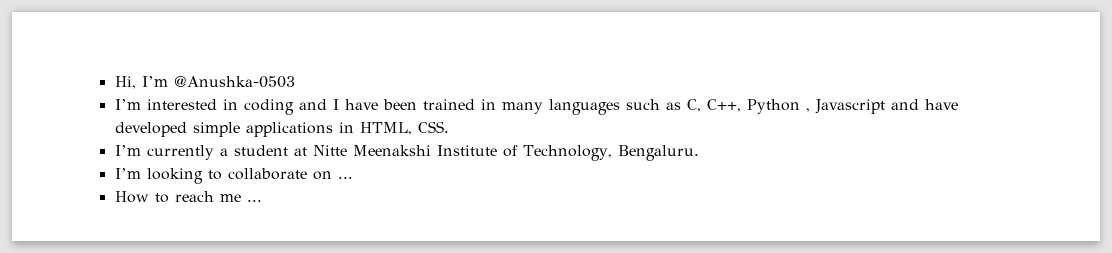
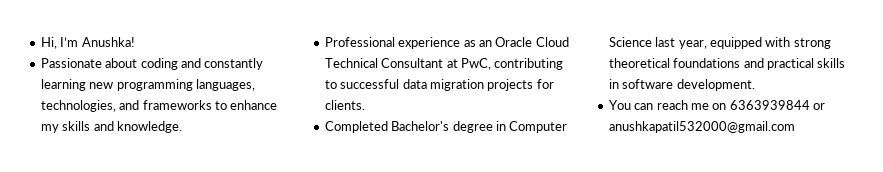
[173,76,295,88] [114,99,958,115] [114,121,449,137] [114,145,699,161] [114,168,353,184] [114,191,262,203] @Anushka-0503 // I’m interested in coding and I have been trained in many languages such as C, C++, Python , Javascript and have developed simple applications in HTML, CSS. // I’m currently a student at Nitte Meenakshi Institute of Technology, Bengaluru. // I’m looking to collaborate on ... // How to reach me ... -> [81,37,135,47] [40,58,264,70] [40,79,255,91] [40,100,278,112] [40,121,182,133] [324,37,569,49] [324,58,564,70] [324,79,554,91] [324,100,365,110] [324,121,568,133] [608,37,831,49] [608,58,846,70] [608,79,755,91] [608,100,825,110] [608,121,795,133] Anushka! // Passionate about coding and constantly learning new programming languages, technologies, and frameworks to enhance my skills and knowledge. // Professional experience as an Oracle Cloud Technical Consultant at PwC, contributing to successful data migration projects for clients. // Completed Bachelor's degree in Computer Science last year, equipped with strong theoretical foundations and practical skills in software development. // You can reach me on 6363939844 or anushkapatil532000@gmail.com

